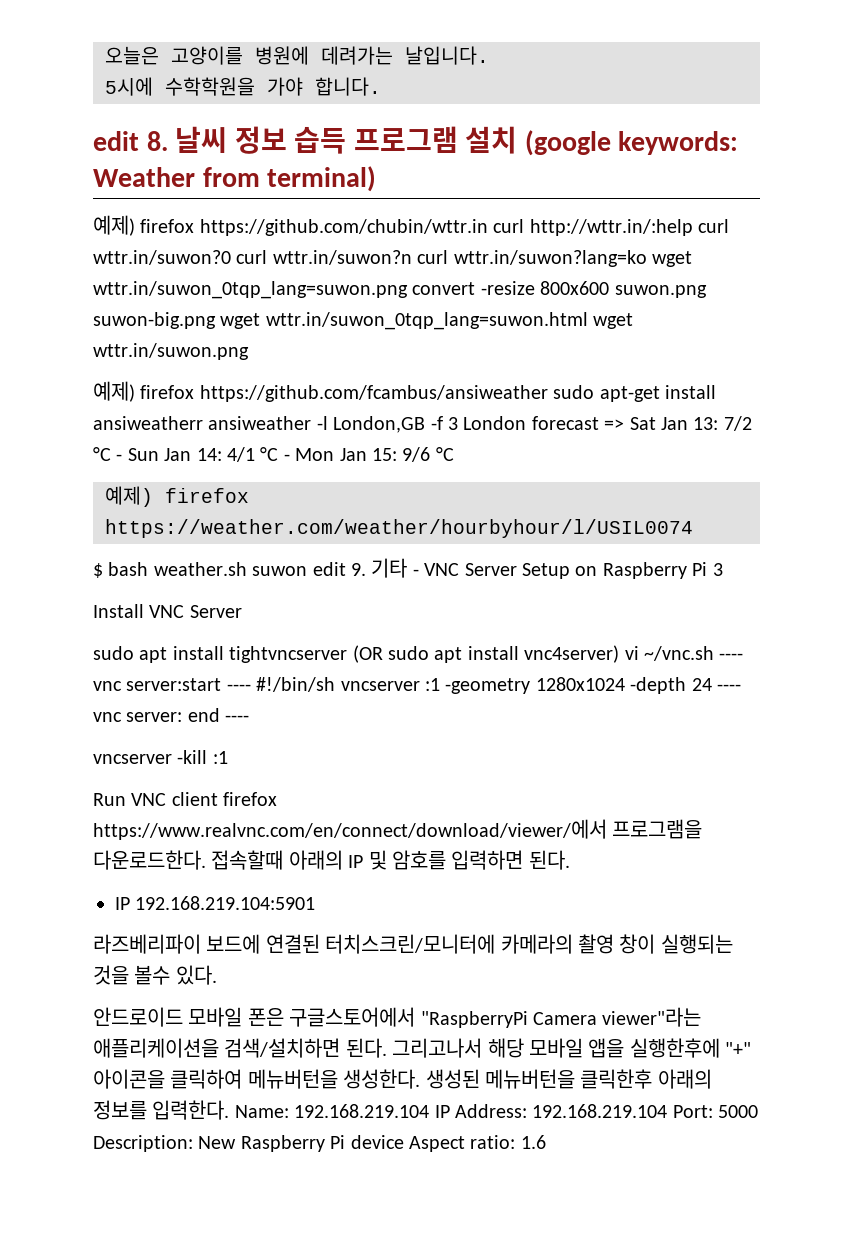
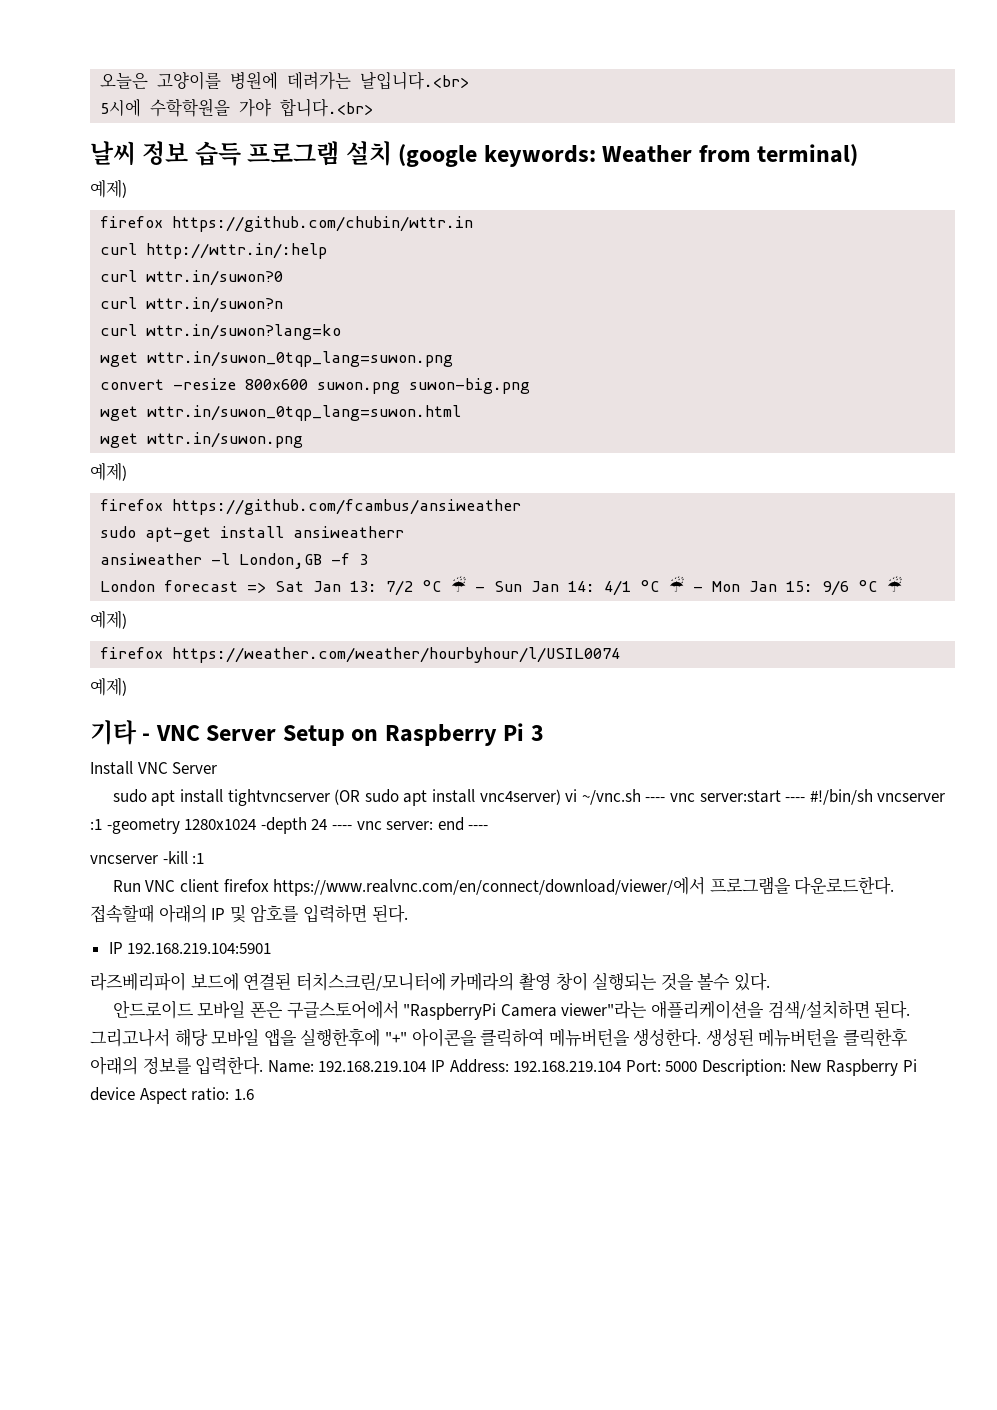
[405,46,489,65] 날입니다. -> [360,71,470,90] 날입니다.<br>
[315,77,381,96] [93,131,168,151] 합니다. // edit 8. -> [280,99,374,117] 합니다.<br> //
(135, 225) none -> (127, 188) //
(488, 227) none -> (474, 224) //
(693, 227) none -> (328, 251) //
(231, 257) none -> (284, 278) //
(412, 257) none -> (284, 305) //
(647, 258) none -> (342, 332) //
(408, 290) none -> (454, 359) //
(216, 320) none -> (531, 386) //
(588, 321) none -> (462, 413) //
(135, 391) none -> (127, 471) //
(548, 393) none -> (522, 507) //
(203, 423) none -> (405, 532) //
(458, 423) none -> (369, 559) //
(111, 454) none -> [451,576,467,592] ☔
(279, 454) none -> [669,576,685,592] ☔
[105,486,153,507] // 예제) -> [887,576,903,592] [90,610,127,629] ☔ // 예제) //
[93,562,366,578] $ bash weather.sh suwon edit 9. -> [90,677,127,696] 예제) //

